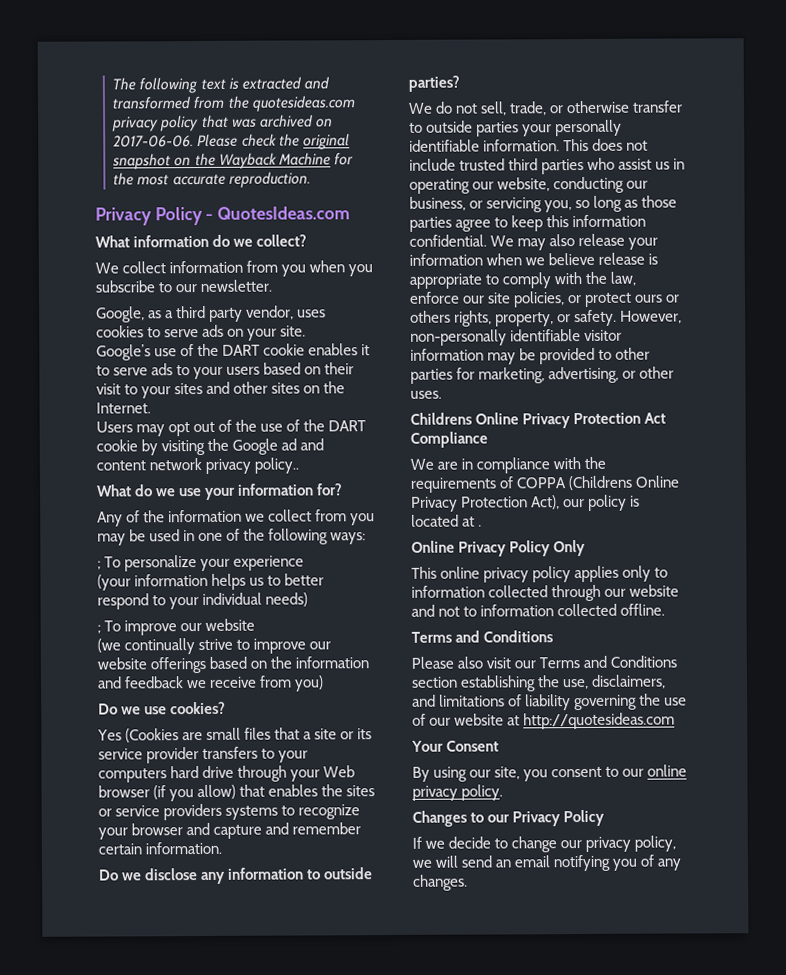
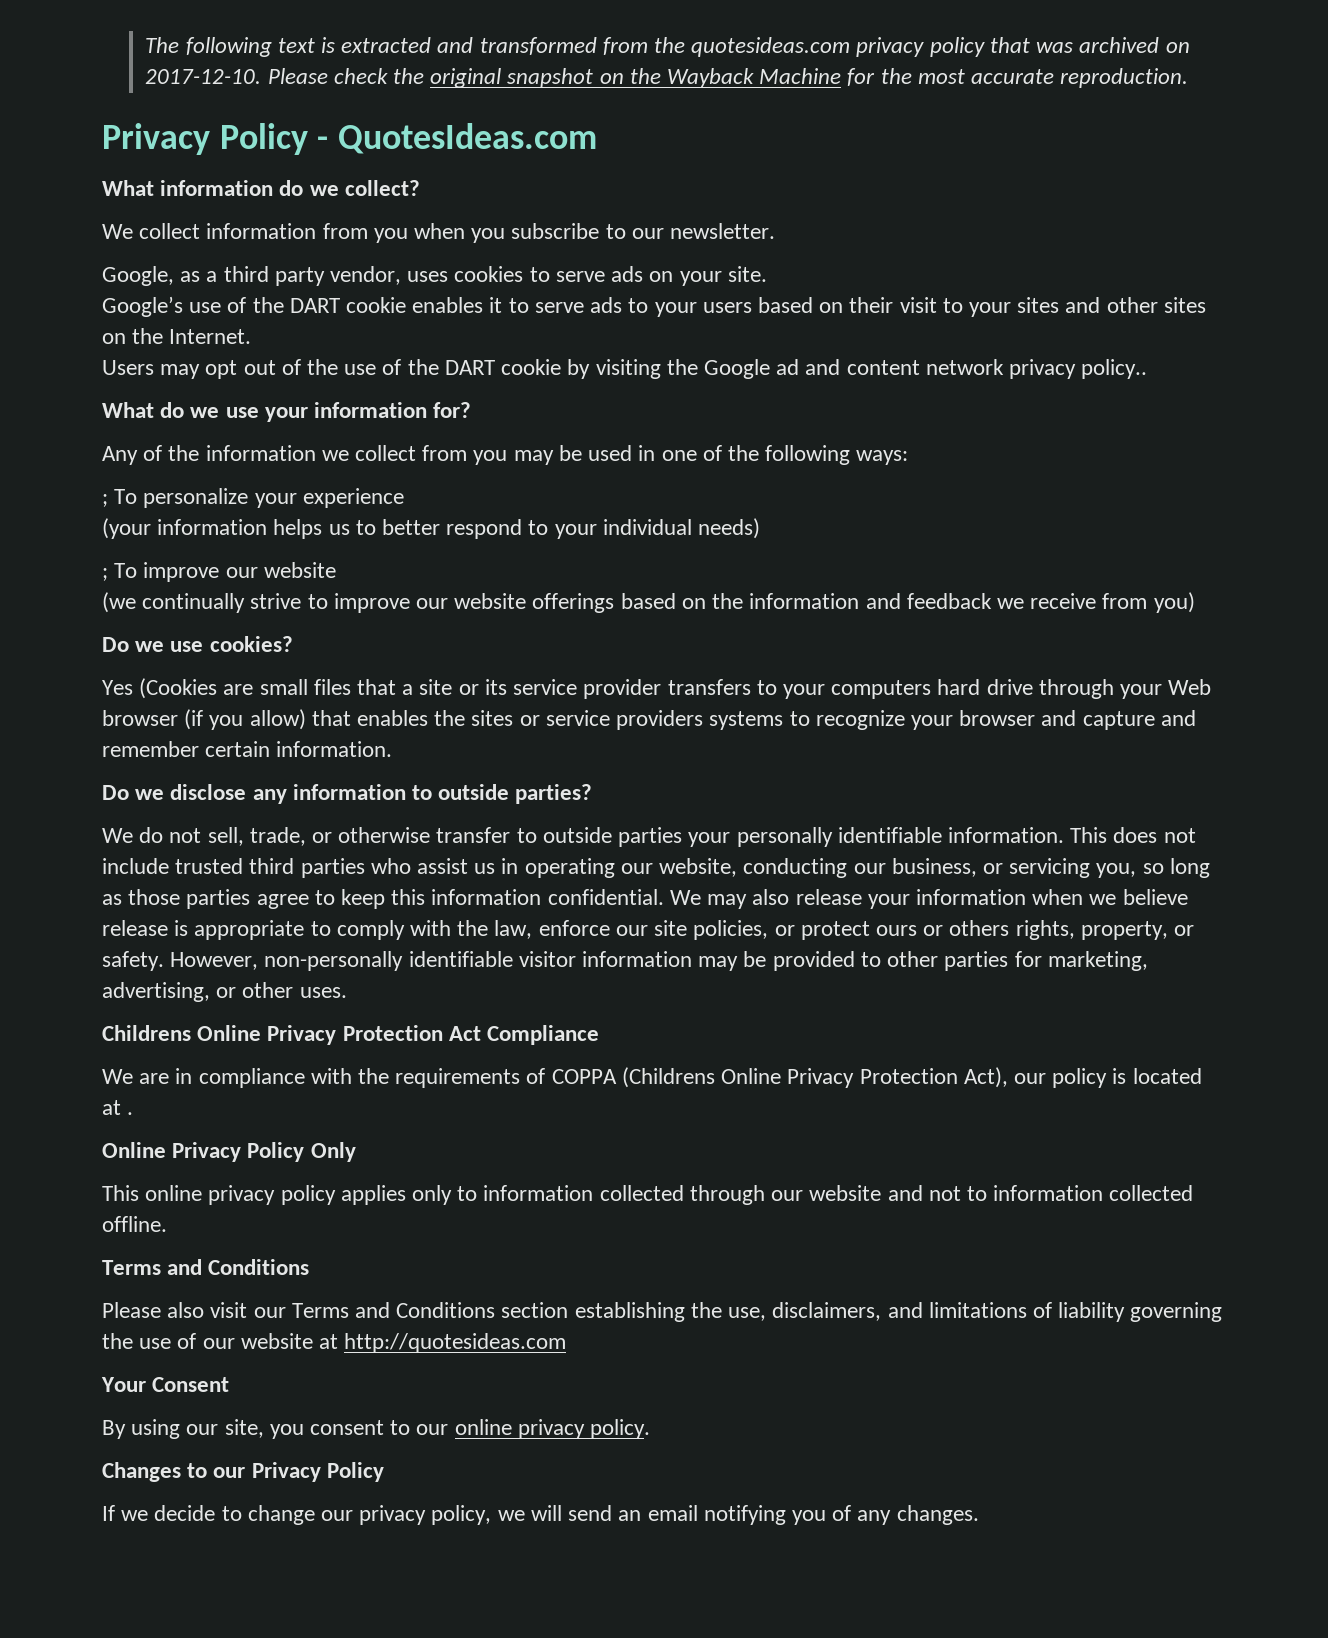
[113,135,195,148] 2017-06-06. -> [145,69,262,84] 2017-12-10.

